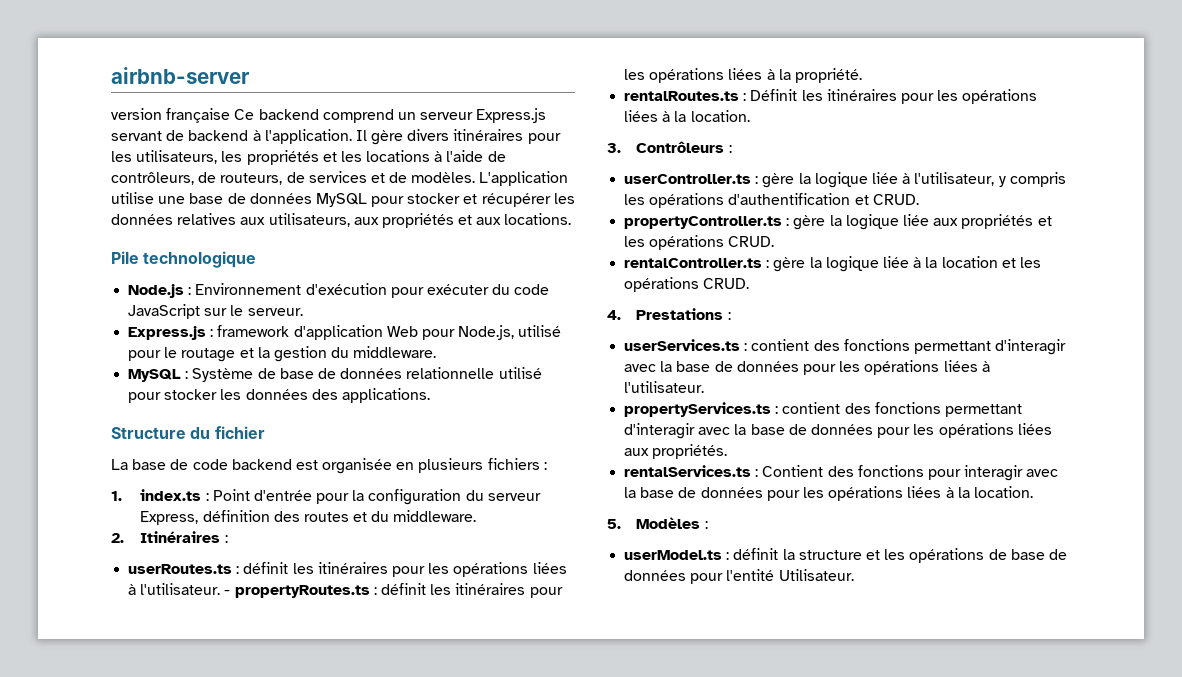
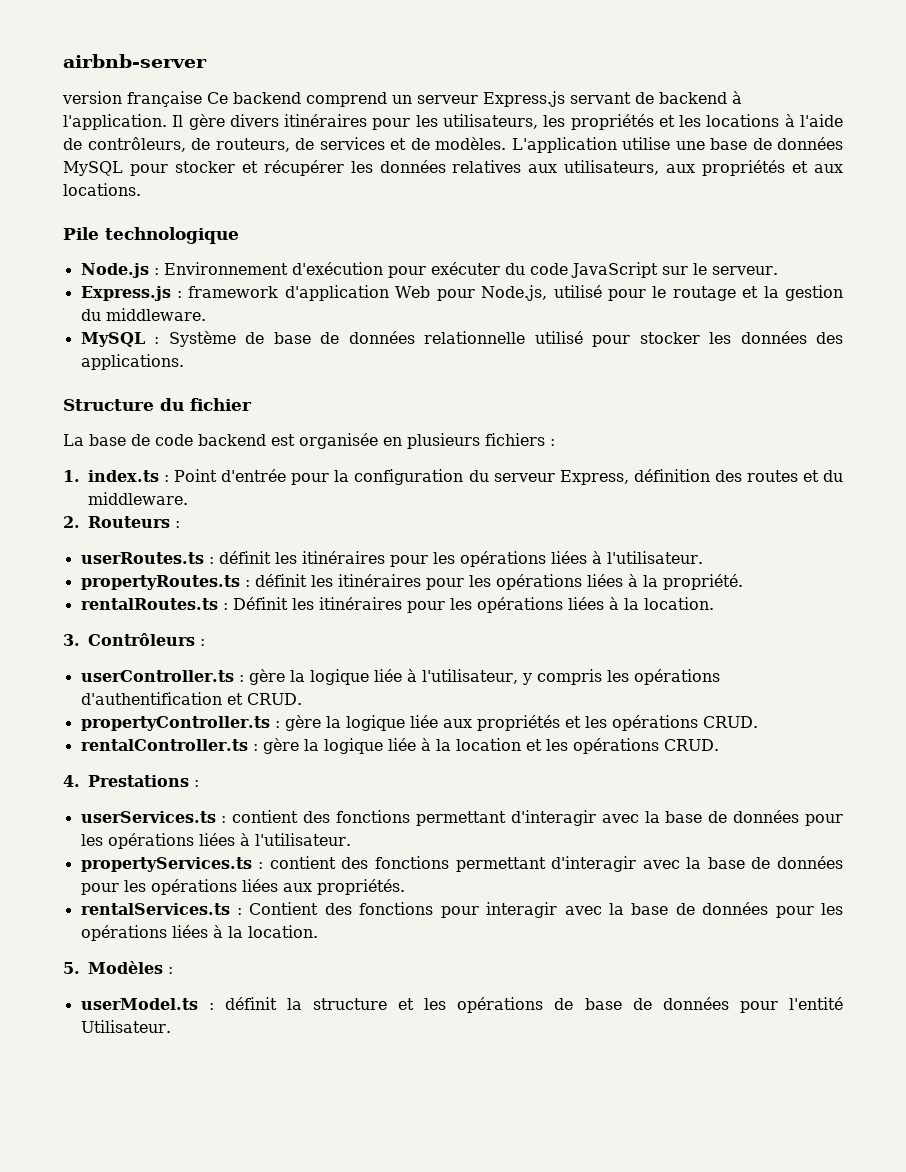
[140,531,221,543] Itinéraires -> [88,516,170,528] Routeurs
[224,590,231,595] - -> (703, 557) //

